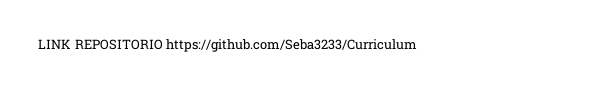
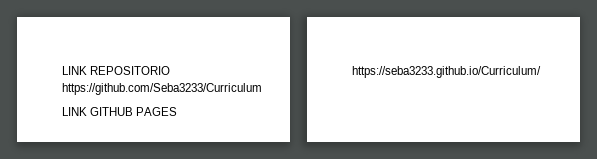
(418, 45) none -> [62,107,178,116] [352,66,541,78] // LINK GITHUB PAGES https://seba3233.github.io/Curriculum/

